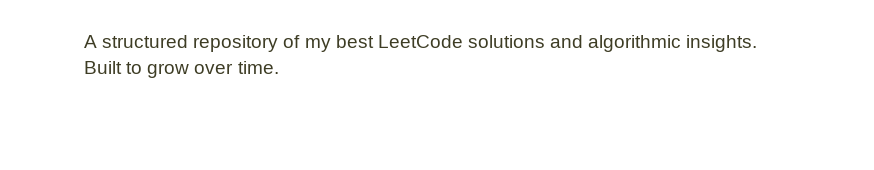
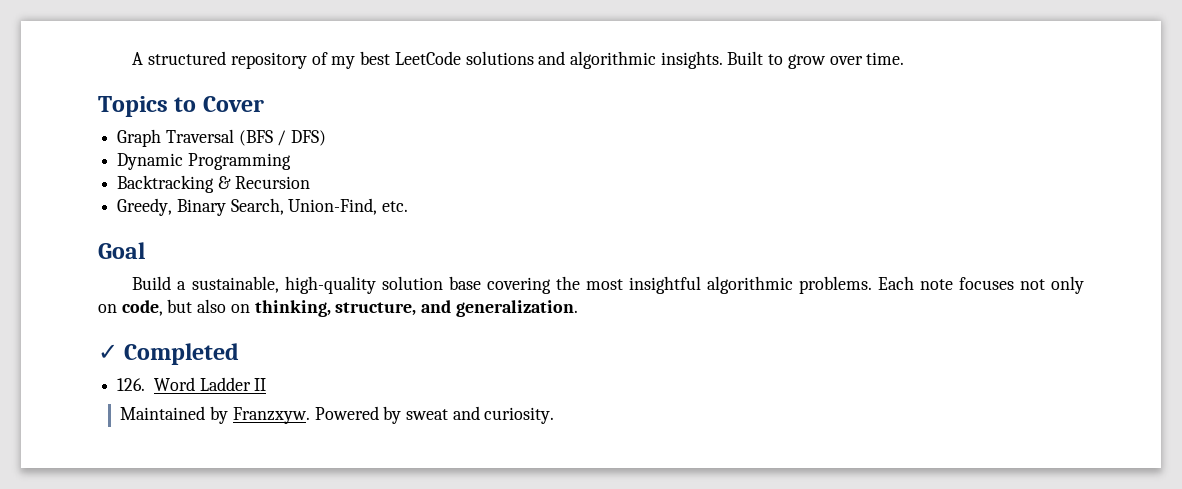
(279, 67) none -> [98,96,264,117] [117,129,327,147] [117,153,291,170] [117,175,310,193] [117,198,409,216] [98,242,145,259] [132,276,1084,294] [98,299,578,317] [98,343,240,365] [117,377,267,391] [120,406,555,424] // Topics to Cover // Graph Traversal (BFS / DFS) // Dynamic Programming // Backtracking & Recursion // Greedy, Binary Search, Union-Find, etc. // Goal // Build a sustainable, high-quality solution base covering the most insightful algorithmic problems. Each note focuses not only on code, but also on thinking, structure, and generalization. // ✓ Completed // 126. Word Ladder II // Maintained by Franzxyw. Powered by sweat and curiosity.

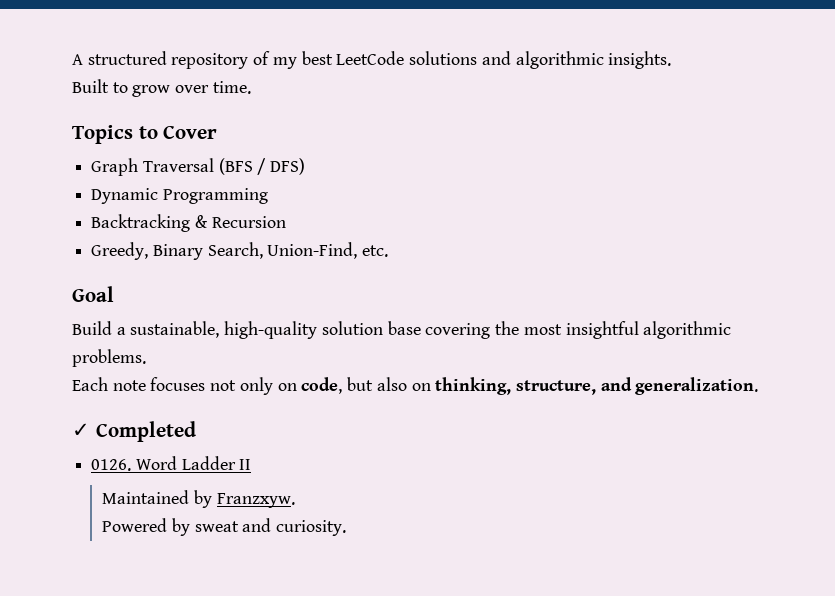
(723, 60) none -> (672, 60) //
(872, 285) none -> (146, 358) //
[117,378,146,391] 126. -> [91,459,132,471] 0126.
(310, 415) none -> (295, 500) //

